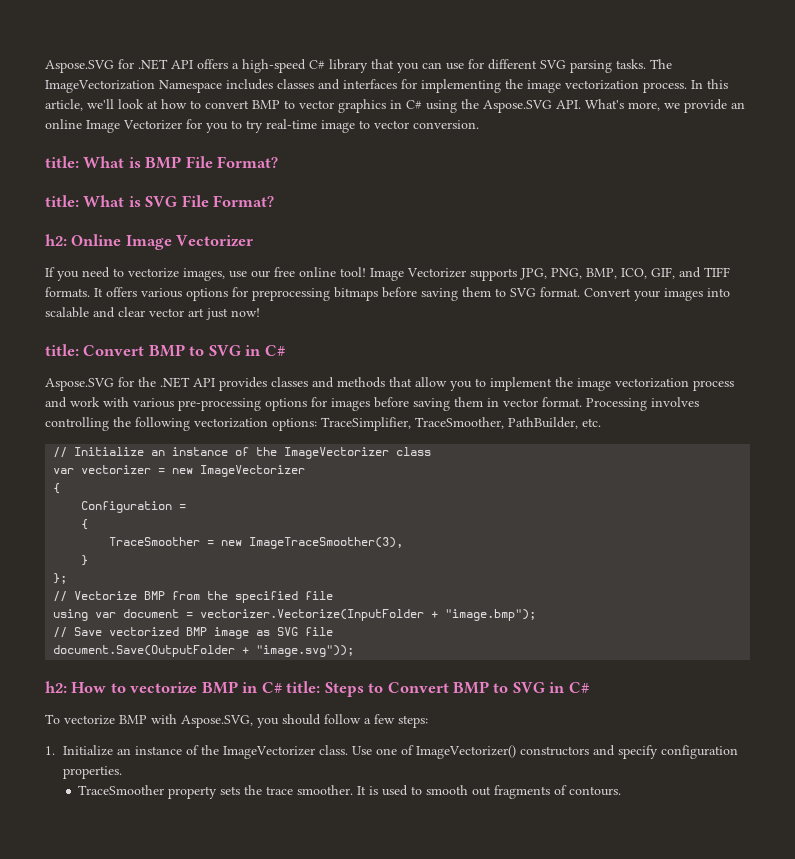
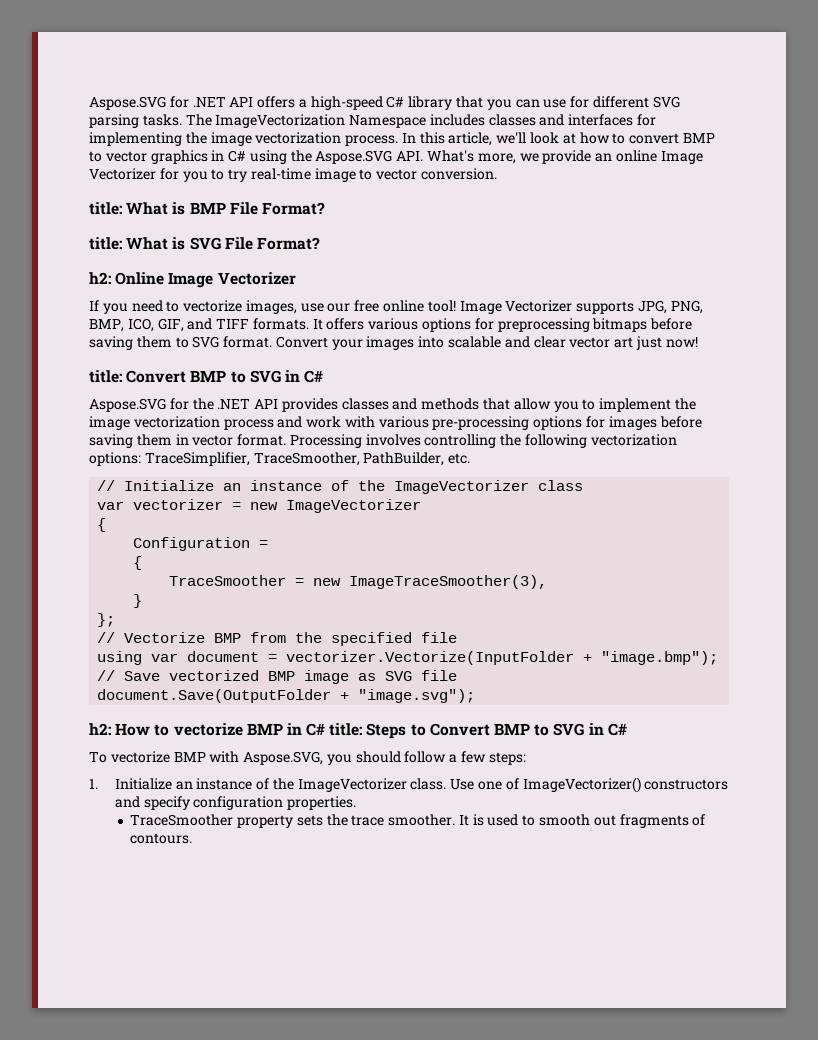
[256,645,355,657] "image.svg")); -> [358,689,476,703] "image.svg");

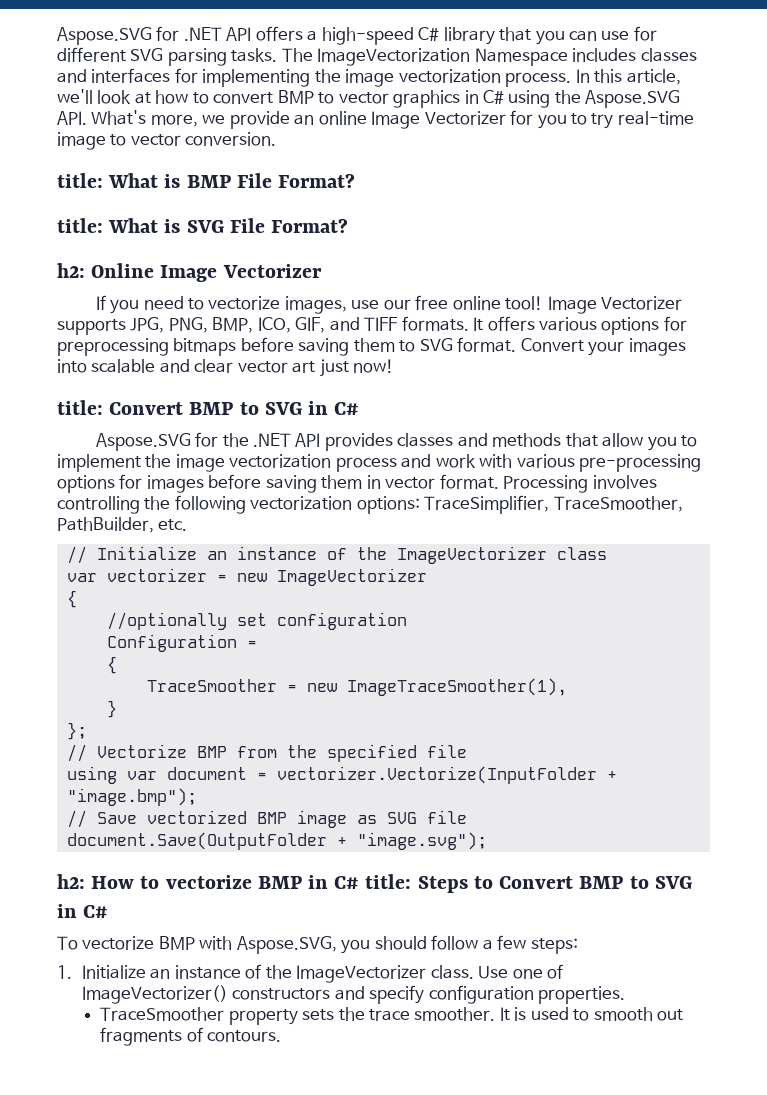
(107, 525) none -> [106,612,407,630] // //optionally set configuration
[349,575,548,589] ImageTraceSmoother(3), -> [346,678,567,696] ImageTraceSmoother(1),

